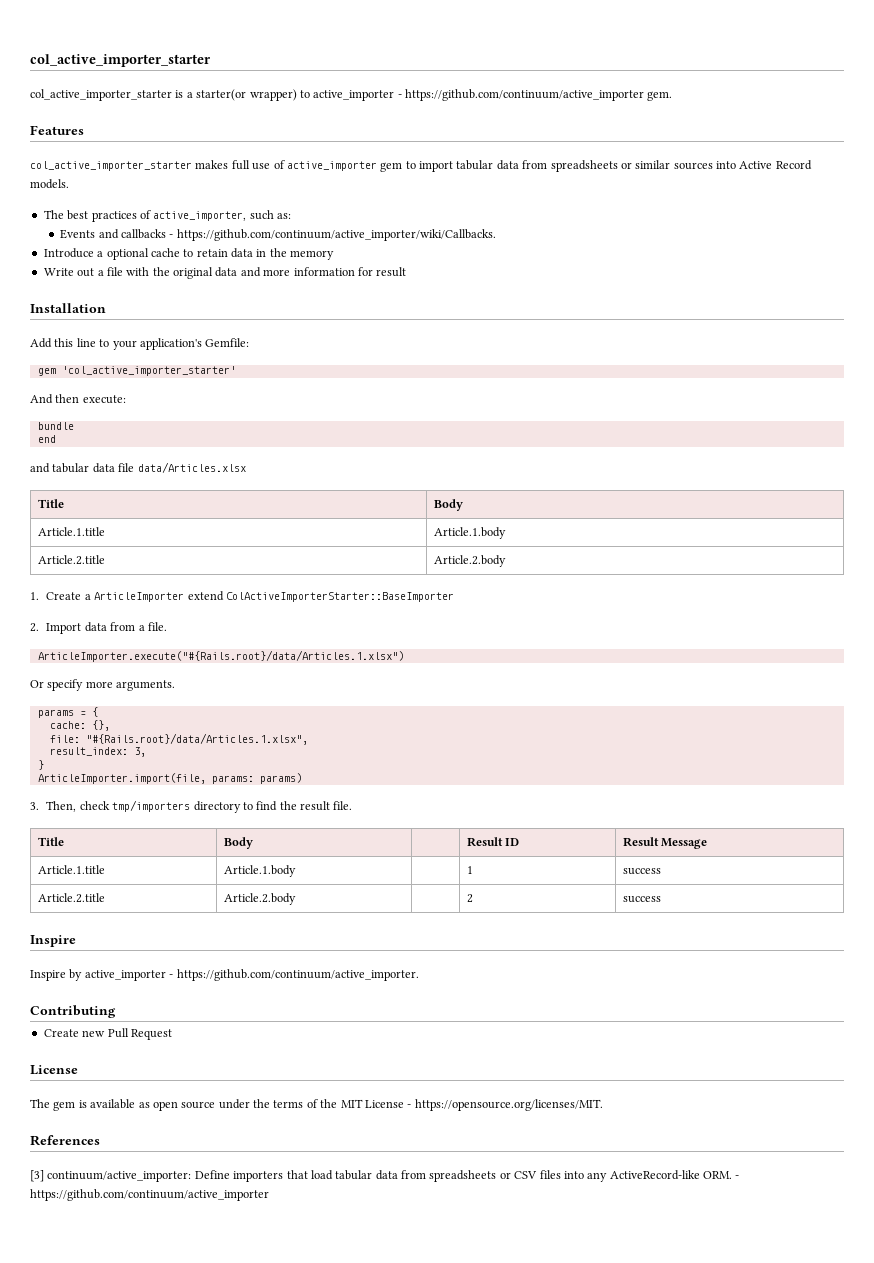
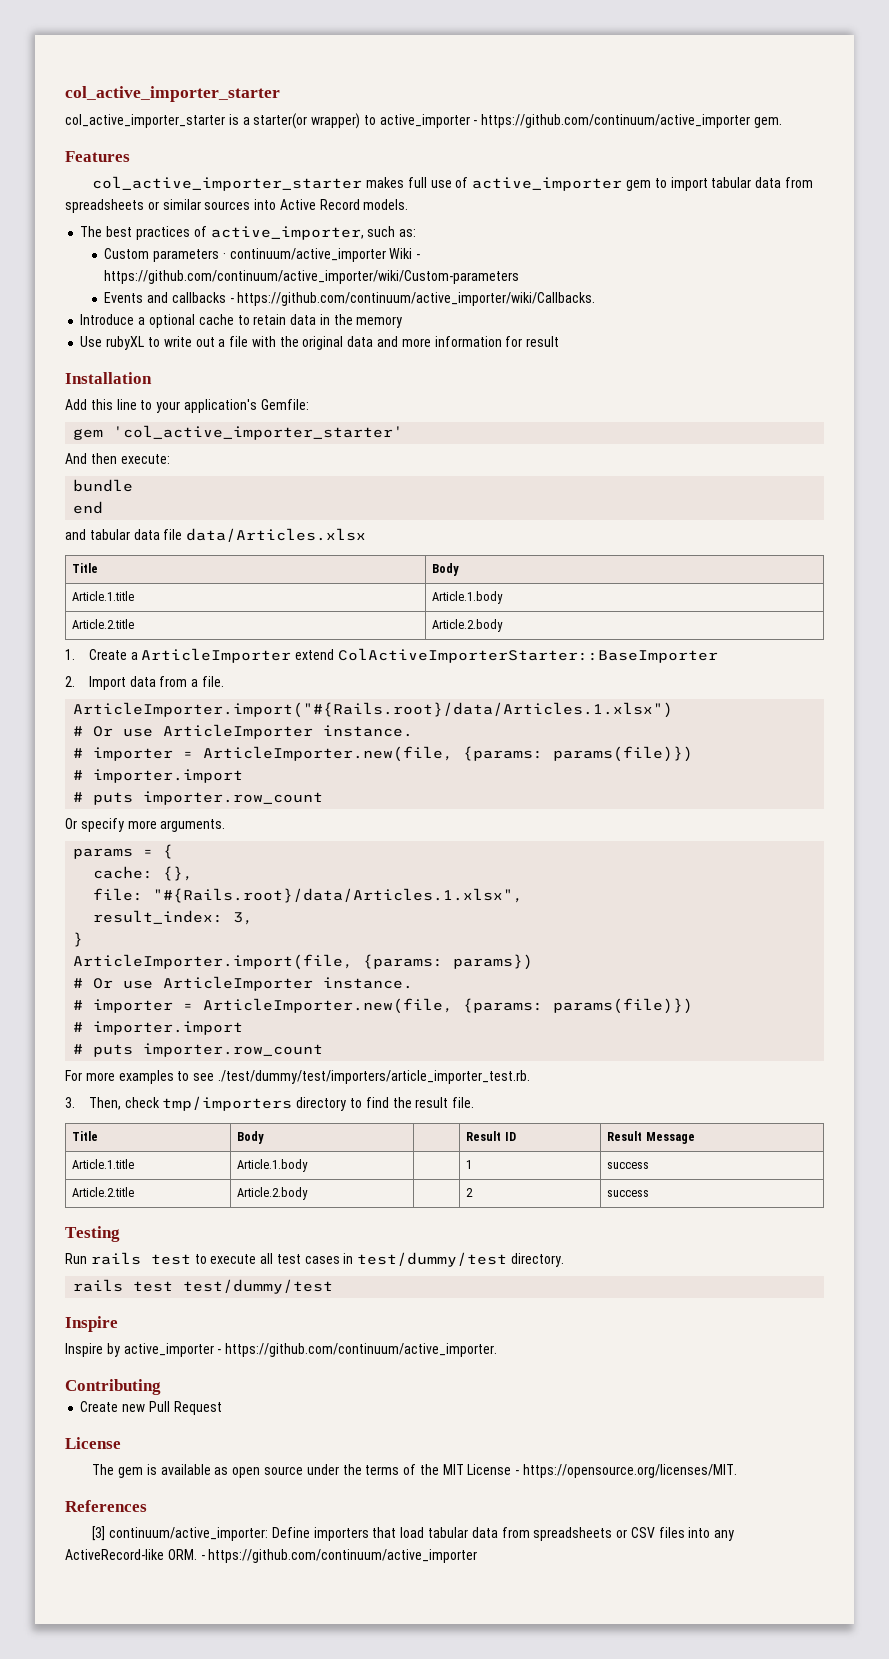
(291, 216) none -> [104,248,421,262] [104,270,520,284] // Custom parameters · continuum/active_importer Wiki - https://github.com/continuum/active_importer/wiki/Custom-parameters
[43,268,74,276] Write -> [80,336,192,350] Use rubyXL to write
[37,650,404,662] ArticleImporter.execute("#{Rails.root}/data/Articles.1.xlsx") -> [73,702,674,718] [73,724,414,739] [73,746,694,762] [73,769,244,783] [73,791,324,805] ArticleImporter.import("#{Rails.root}/data/Articles.1.xlsx") // # Or use ArticleImporter instance. // # importer = ArticleImporter.new(file, {params: params(file)}) // # importer.import // # puts importer.row_count
[211,773,302,784] params: params) -> [363,954,534,970] [73,976,414,991] [73,998,694,1014] [73,1021,244,1035] [73,1043,324,1057] [65,1070,530,1084] {params: params}) // # Or use ArticleImporter instance. // # importer = ArticleImporter.new(file, {params: params(file)}) // # importer.import // # puts importer.row_count // For more examples to see ./test/dummy/test/importers/article_importer_test.rb.
(661, 899) none -> [65,1226,120,1242] [65,1252,565,1267] [73,1279,334,1294] // Testing // Run rails test to execute all test cases in test/dummy/test directory. // rails test test/dummy/test

